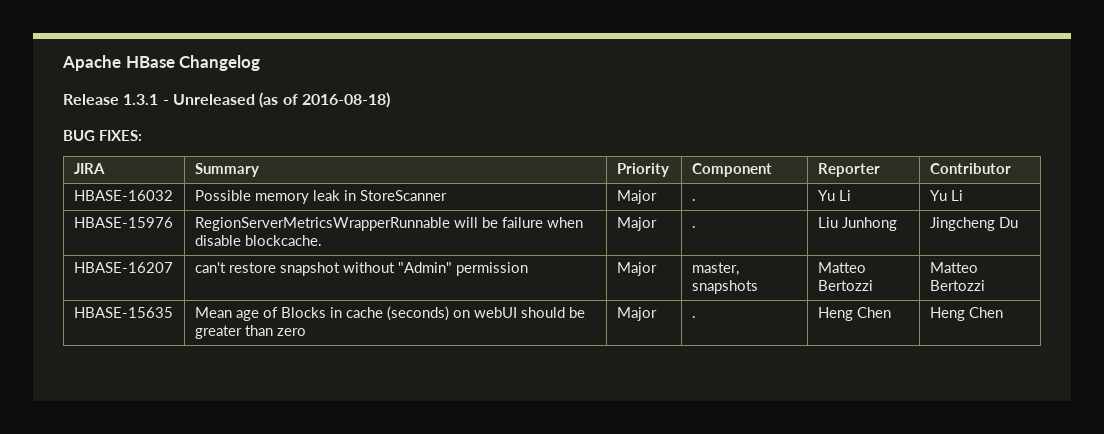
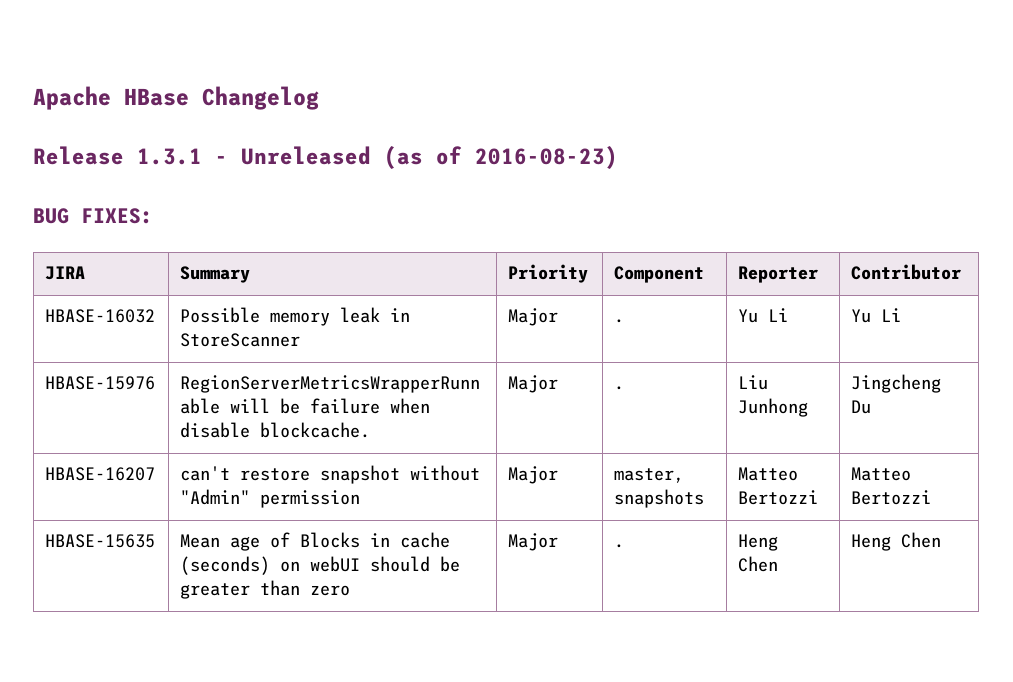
[301,92,390,108] 2016-08-18) -> [475,146,618,169] 2016-08-23)

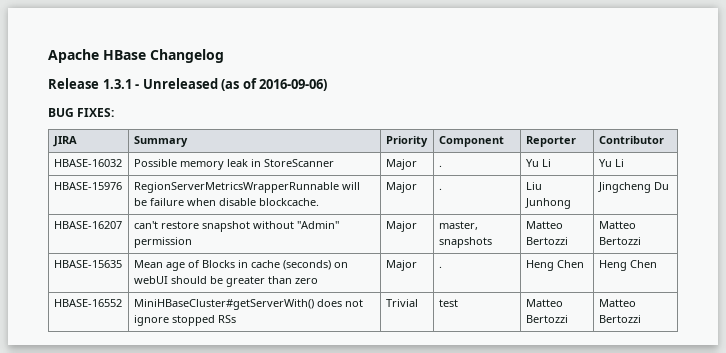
[475,146,618,169] 2016-08-23) -> [259,79,328,91] 2016-09-06)
(942, 540) none -> [53,299,122,307] [133,299,363,310] [133,315,236,326] [385,299,418,307] [438,299,458,307] [525,299,563,307] [525,315,568,323] [598,299,636,307] [598,315,641,323] // HBASE-16552 | MiniHBaseCluster#getServerWith() does not ignore stopped RSs | Trivial | test | Matteo Bertozzi | Matteo Bertozzi

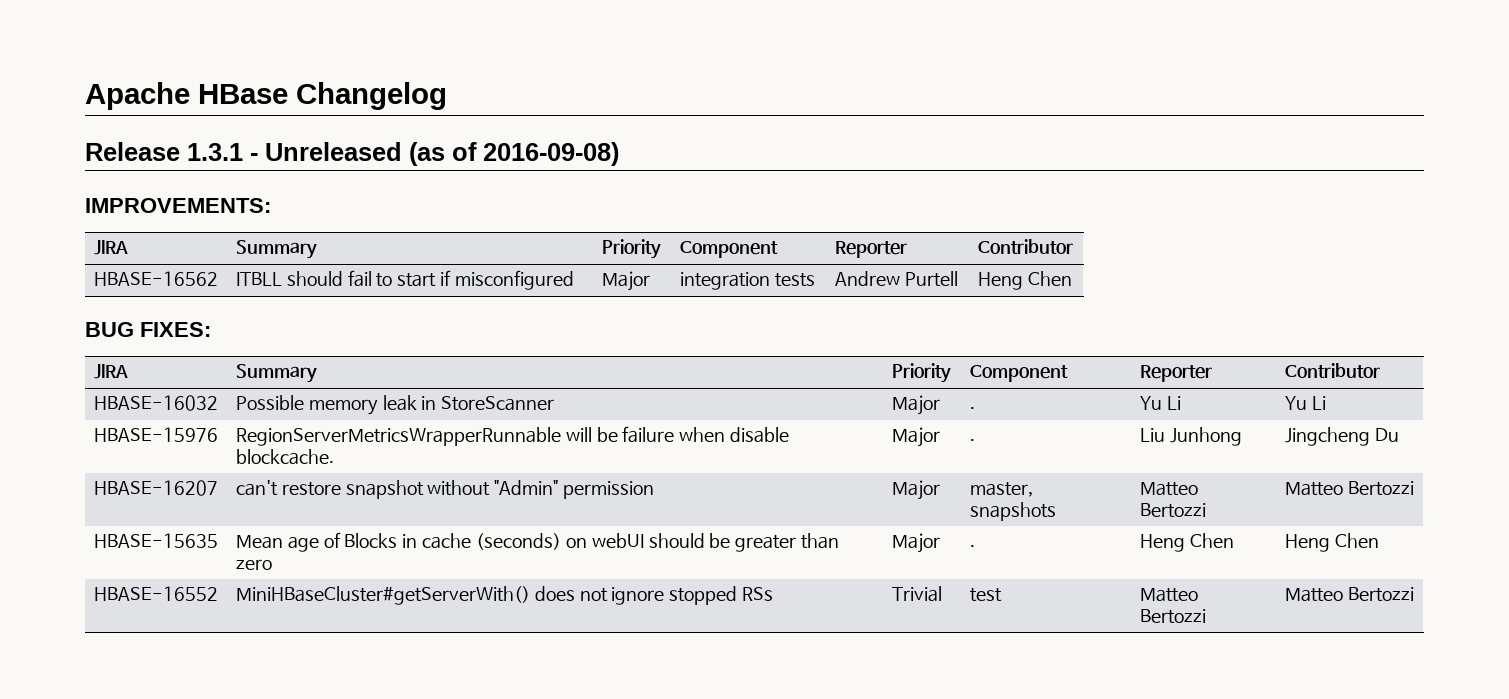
[259,79,328,91] 2016-09-06) -> [483,142,619,166] [85,198,271,213] [93,240,128,255] [235,240,317,259] [601,239,661,259] [679,241,778,258] [834,241,907,258] [977,239,1073,254] [93,271,218,286] [235,270,575,290] [601,271,650,291] [679,272,815,290] [834,271,958,287] [977,271,1072,290] 2016-09-08) // IMPROVEMENTS: // JIRA | Summary | Priority | Component | Reporter | Contributor // HBASE-16562 | ITBLL should fail to start if misconfigured | Major | integration tests | Andrew Purtell | Heng Chen

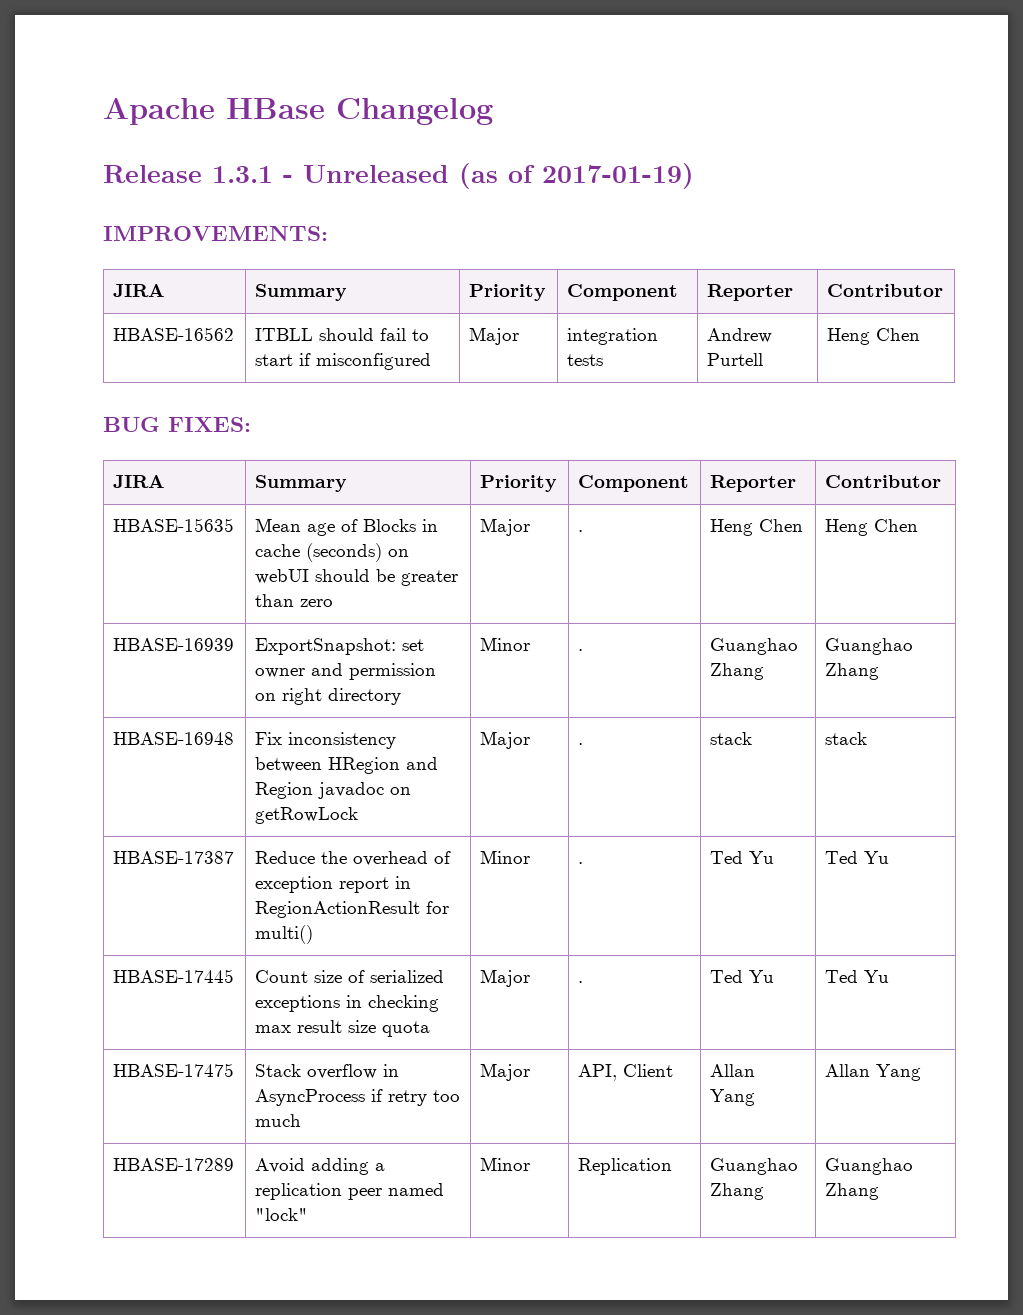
[483,142,619,166] 2016-09-08) -> [542,163,694,189] 2017-01-19)
[93,395,218,411] [235,395,555,415] [891,395,940,415] [969,407,975,409] [1139,396,1181,410] [1284,396,1326,410] [93,427,218,442] [235,426,790,446] [235,449,334,465] [891,427,940,447] [969,439,975,441] [1139,427,1242,446] [1284,427,1399,446] [93,480,218,496] [235,480,655,499] [891,480,940,500] [969,482,1033,497] [969,502,1056,521] [1139,482,1198,496] [1139,503,1206,518] [1284,481,1414,496] // HBASE-16032 | Possible memory leak in StoreScanner | Major | . | Yu Li | Yu Li // HBASE-15976 | RegionServerMetricsWrapperRunnable will be failure when disable blockcache. | Major | . | Liu Junhong | Jingcheng Du // HBASE-16207 | can't restore snapshot without "Admin" permission | Major | master, snapshots | Matteo Bertozzi | Matteo Bertozzi -> (942, 481) none
[93,586,218,601] [235,586,774,605] [891,586,942,602] [969,588,1002,602] [1139,588,1198,602] [1139,609,1206,624] [1284,587,1414,602] HBASE-16552 | MiniHBaseCluster#getServerWith() does not ignore stopped RSs | Trivial | test | Matteo Bertozzi | Matteo Bertozzi -> [113,638,235,651] [255,638,425,655] [255,663,437,680] [255,688,402,705] [480,637,531,651] [578,649,584,651] [710,638,799,655] [710,663,765,680] [825,638,914,655] [825,663,880,680] [113,732,235,745] [255,732,397,749] [255,757,439,774] [255,782,412,799] [255,807,359,824] [480,731,531,749] [578,743,584,745] [710,732,753,745] [825,732,868,745] [113,851,235,864] [255,851,452,866] [255,876,412,893] [255,901,450,918] [255,925,314,944] [480,850,531,864] [578,862,584,864] [710,851,775,864] [825,851,890,864] [113,969,235,983] [255,970,445,983] [255,995,440,1012] [255,1020,431,1037] [480,969,531,987] [578,981,584,983] [710,970,775,983] [825,970,890,983] [113,1063,235,1077] [255,1064,400,1079] [255,1089,461,1106] [255,1114,302,1127] [480,1063,531,1081] [578,1064,674,1081] [710,1064,756,1077] [710,1089,756,1106] [825,1064,922,1081] [113,1158,235,1171] [255,1158,386,1175] [255,1183,445,1200] [255,1208,309,1221] [480,1157,531,1171] [578,1158,673,1175] [710,1158,799,1175] [710,1183,765,1200] [825,1158,914,1175] [825,1183,880,1200] HBASE-16939 | ExportSnapshot: set owner and permission on right directory | Minor | . | Guanghao Zhang | Guanghao Zhang // HBASE-16948 | Fix inconsistency between HRegion and Region javadoc on getRowLock | Major | . | stack | stack // HBASE-17387 | Reduce the overhead of exception report in RegionActionResult for multi() | Minor | . | Ted Yu | Ted Yu // HBASE-17445 | Count size of serialized exceptions in checking max result size quota | Major | . | Ted Yu | Ted Yu // HBASE-17475 | Stack overflow in AsyncProcess if retry too much | Major | API, Client | Allan Yang | Allan Yang // HBASE-17289 | Avoid adding a replication peer named "lock" | Minor | Replication | Guanghao Zhang | Guanghao Zhang

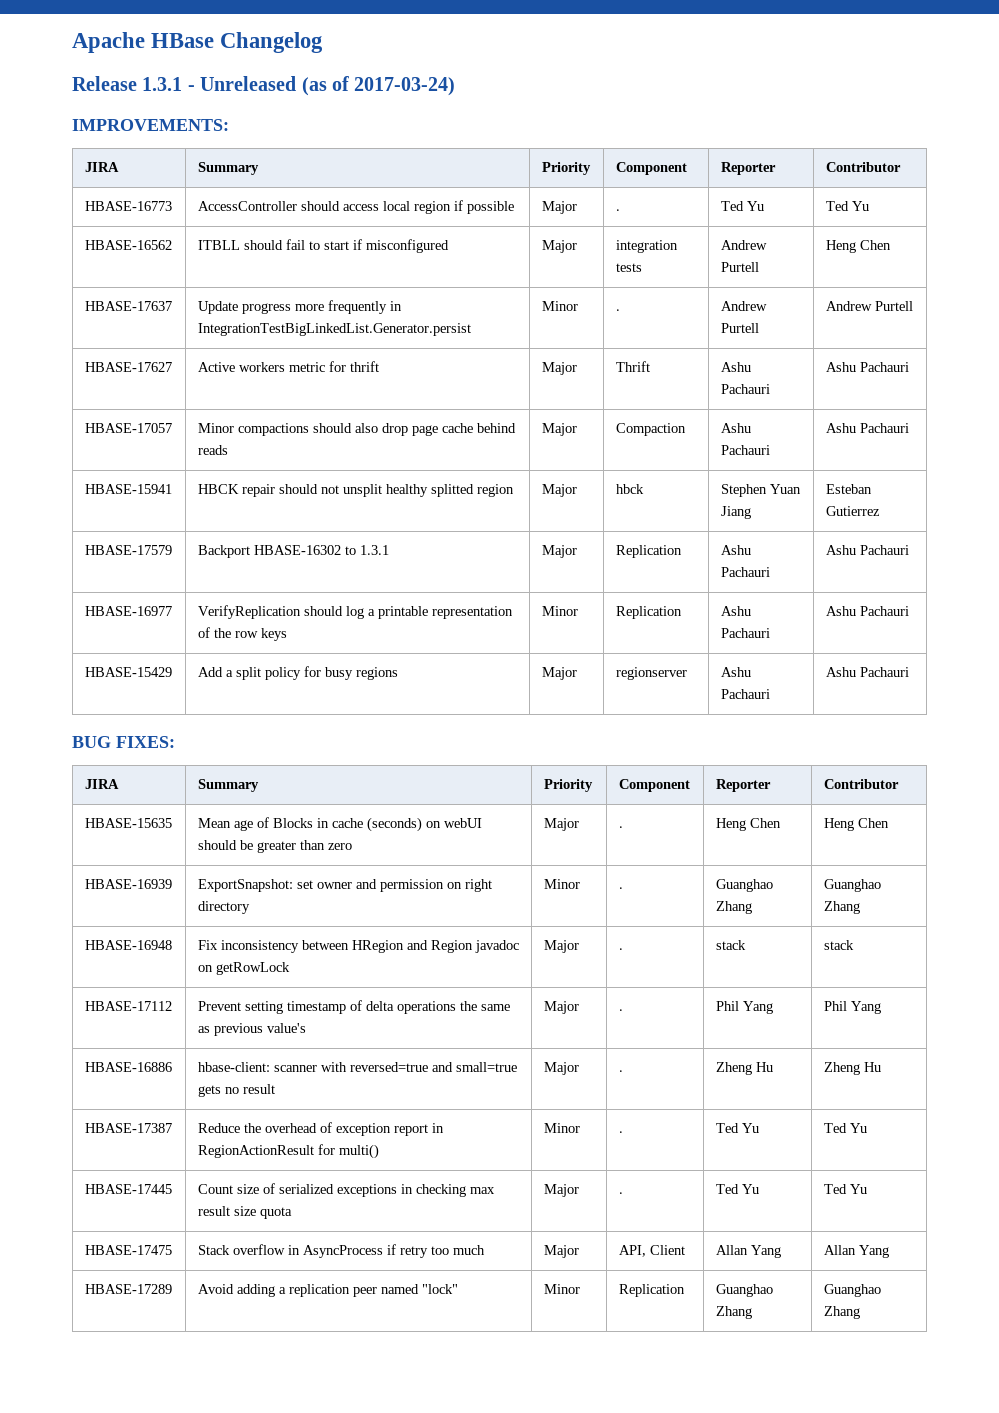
[542,163,694,189] 2017-01-19) -> [354,77,456,96] 2017-03-24)
(944, 290) none -> [84,201,172,211] [197,200,514,214] [541,201,577,214] [615,209,620,211] [720,201,764,211] [825,201,869,211] // HBASE-16773 | AccessController should access local region if possible | Major | . | Ted Yu | Ted Yu
(921, 334) none -> [84,301,172,311] [197,300,402,314] [197,323,471,336] [541,301,578,311] [615,309,620,311] [720,301,767,311] [720,323,759,333] [825,301,913,311] [84,362,172,372] [197,361,379,372] [541,362,577,375] [615,361,650,372] [720,362,751,372] [720,384,770,394] [825,362,909,372] [84,423,172,433] [197,423,516,436] [197,445,228,455] [541,423,577,436] [615,423,686,436] [720,423,751,433] [720,445,770,455] [825,423,909,433] [84,484,172,494] [197,484,514,497] [541,484,577,497] [615,484,644,494] [720,484,801,497] [720,506,751,519] [825,484,872,494] [825,506,880,516] [84,545,172,555] [197,545,389,558] [541,545,577,558] [615,545,682,558] [720,545,751,555] [720,567,770,577] [825,545,909,555] [84,606,172,616] [197,605,513,619] [197,627,287,641] [541,606,578,616] [615,606,682,619] [720,606,751,616] [720,628,770,638] [825,606,909,616] [84,667,172,677] [197,666,398,680] [541,667,577,680] [615,667,687,680] [720,667,751,677] [720,689,770,699] [825,667,909,677] // HBASE-17637 | Update progress more frequently in IntegrationTestBigLinkedList.Generator.persist | Minor | . | Andrew Purtell | Andrew Purtell // HBASE-17627 | Active workers metric for thrift | Major | Thrift | Ashu Pachauri | Ashu Pachauri // HBASE-17057 | Minor compactions should also drop page cache behind reads | Major | Compaction | Ashu Pachauri | Ashu Pachauri // HBASE-15941 | HBCK repair should not unsplit healthy splitted region | Major | hbck | Stephen Yuan Jiang | Esteban Gutierrez // HBASE-17579 | Backport HBASE-16302 to 1.3.1 | Major | Replication | Ashu Pachauri | Ashu Pachauri // HBASE-16977 | VerifyReplication should log a printable representation of the row keys | Minor | Replication | Ashu Pachauri | Ashu Pachauri // HBASE-15429 | Add a split policy for busy regions | Major | regionserver | Ashu Pachauri | Ashu Pachauri
(868, 738) none -> [84,1001,172,1011] [197,1000,510,1014] [197,1023,306,1036] [543,1001,579,1014] [618,1009,623,1011] [715,1001,773,1014] [823,1001,881,1014] [84,1062,172,1072] [197,1062,517,1072] [197,1084,275,1097] [543,1062,579,1075] [618,1070,623,1072] [715,1062,773,1075] [823,1062,881,1075] // HBASE-17112 | Prevent setting timestamp of delta operations the same as previous value's | Major | . | Phil Yang | Phil Yang // HBASE-16886 | hbase-client: scanner with reversed=true and small=true gets no result | Major | . | Zheng Hu | Zheng Hu

